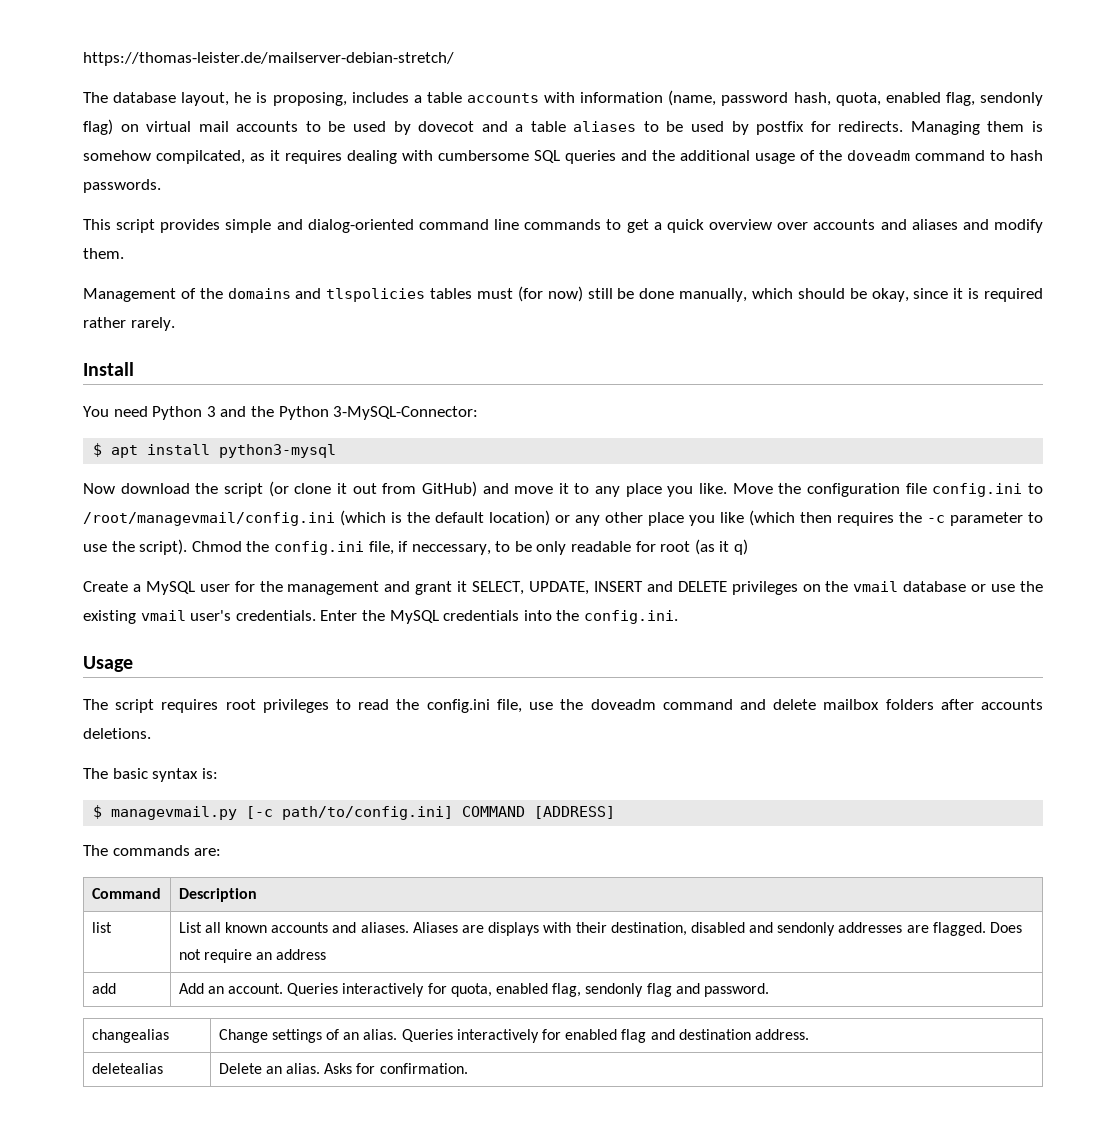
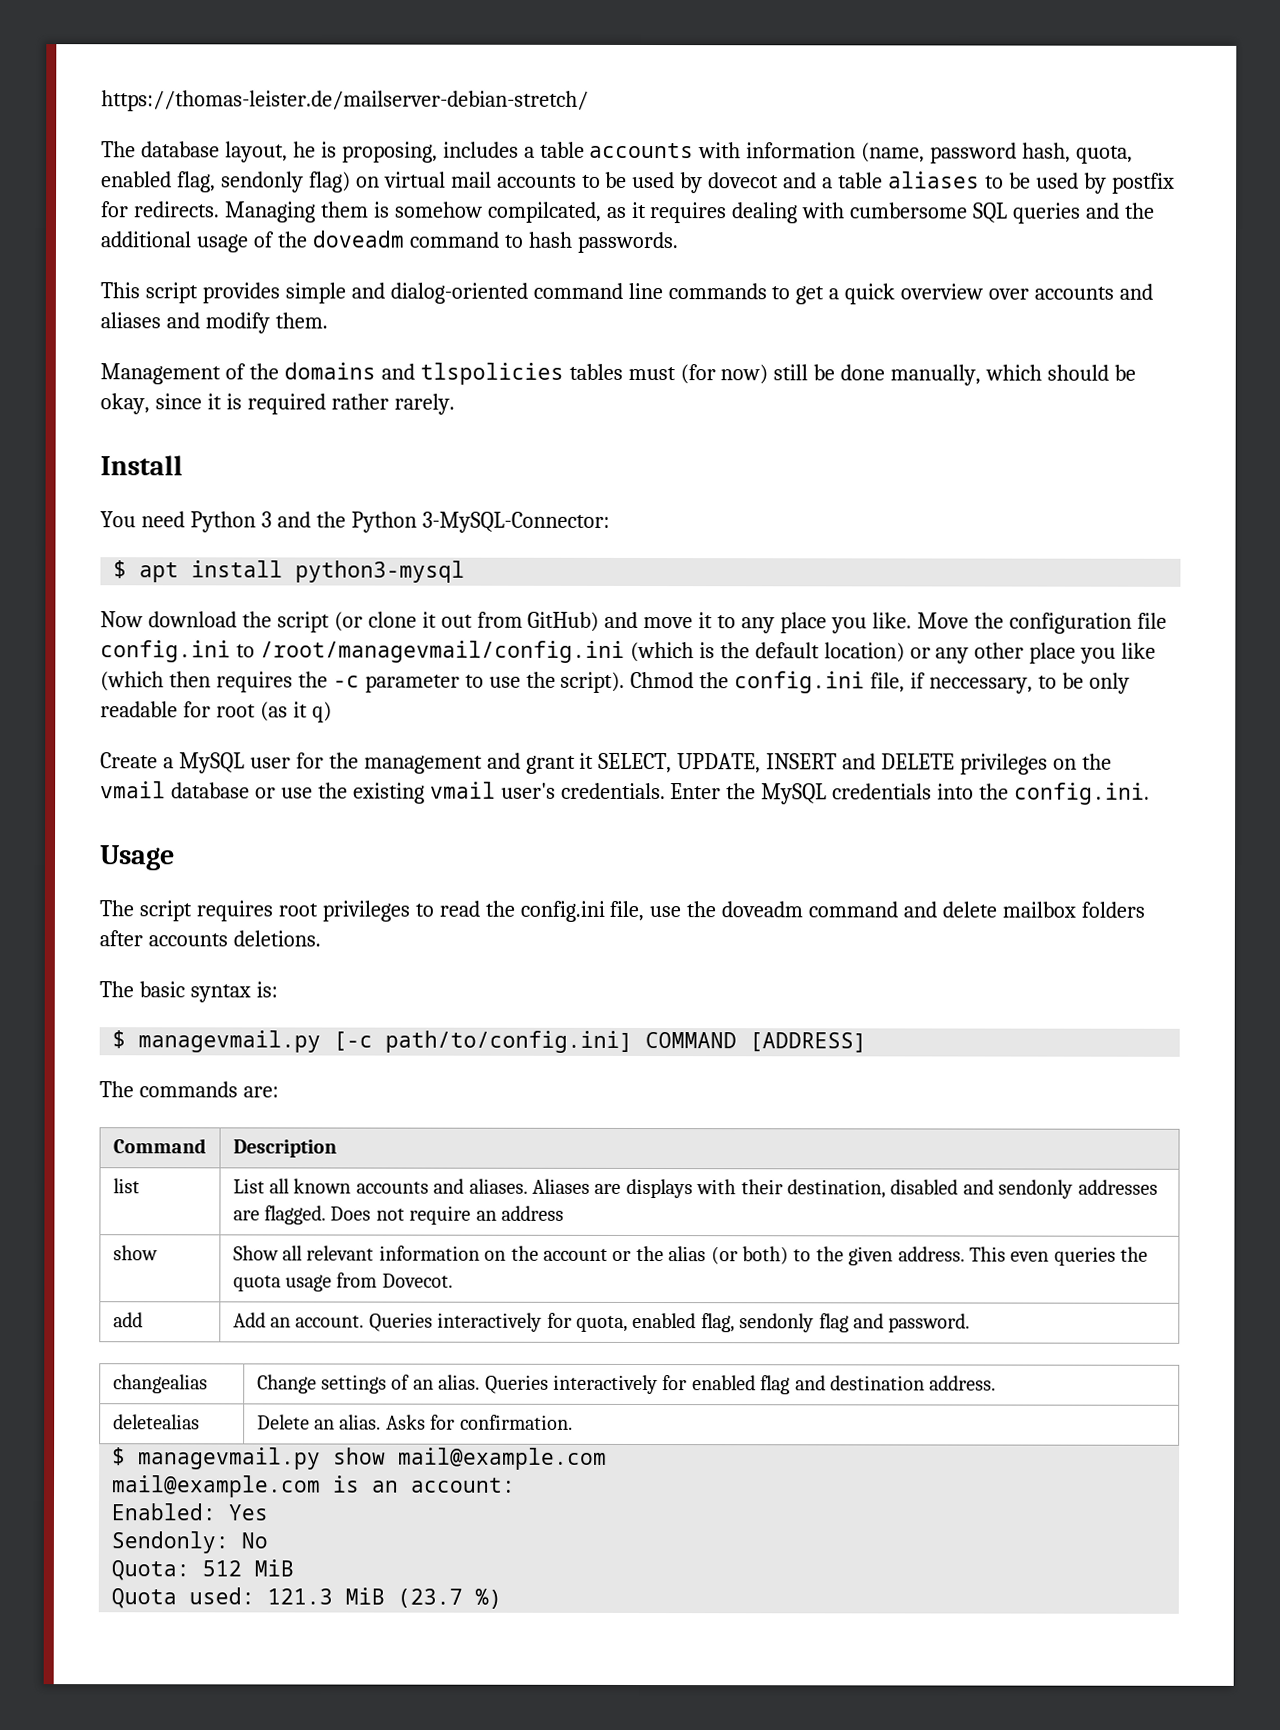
(327, 954) none -> [112,1245,158,1261] [232,1245,1149,1266] [232,1272,453,1292] // show | Show all relevant information on the account or the alias (or both) to the given address. This even queries the quota usage from Dovecot.
(468, 1068) none -> [112,1447,608,1470] [112,1475,517,1498] [111,1503,269,1521] [111,1531,269,1554] [111,1559,295,1581] [111,1587,503,1609] // $ managevmail.py show mail@example.com // mail@example.com is an account: // Enabled: Yes // Sendonly: No // Quota: 512 MiB // Quota used: 121.3 MiB (23.7 %)

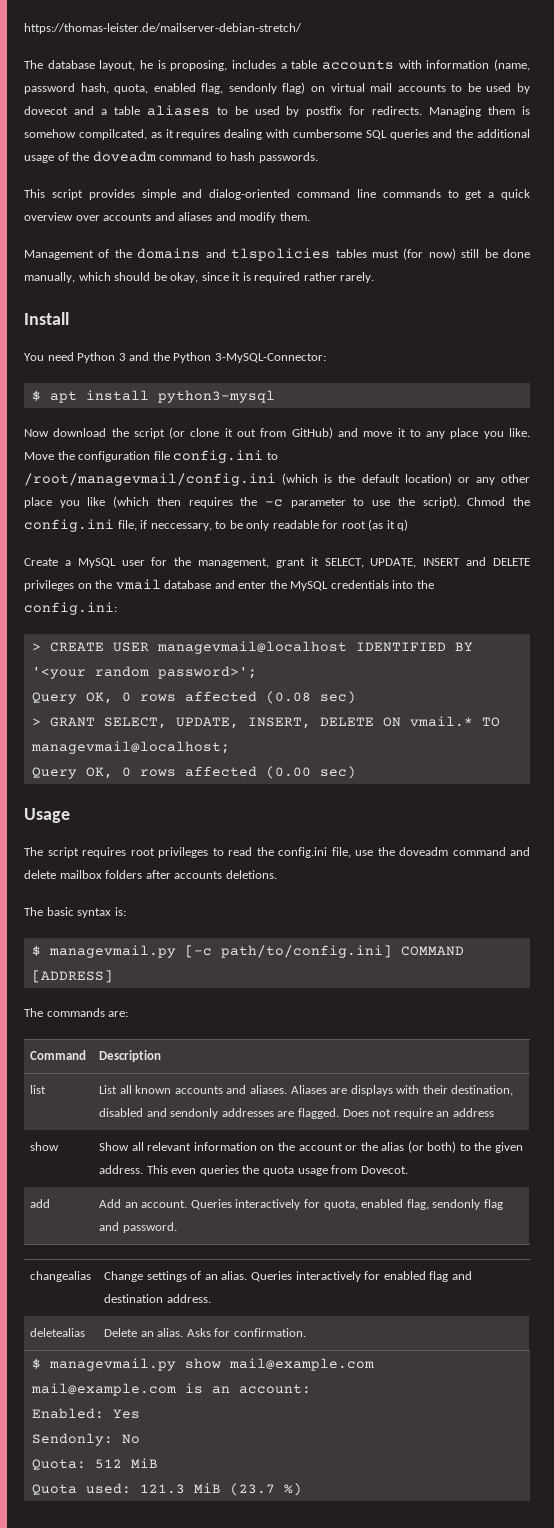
[363,752,521,774] management and -> [198,558,270,568] management,
[254,781,722,804] or use the existing vmail user's credentials. Enter -> [214,580,267,589] and enter
[1014,782,1151,805] config.ini. -> [24,602,117,615] [31,641,473,654] [31,666,257,679] [31,691,356,704] [31,716,500,729] [30,741,230,754] [31,766,356,779] config.ini: // > CREATE USER managevmail@localhost IDENTIFIED BY '<your random password>'; // Query OK, 0 rows affected (0.08 sec) // > GRANT SELECT, UPDATE, INSERT, DELETE ON vmail.* TO managevmail@localhost; // Query OK, 0 rows affected (0.00 sec)

